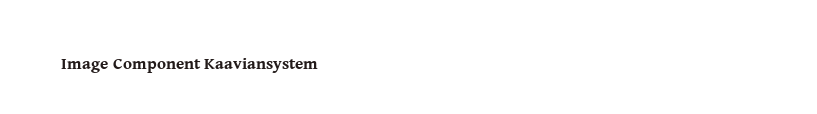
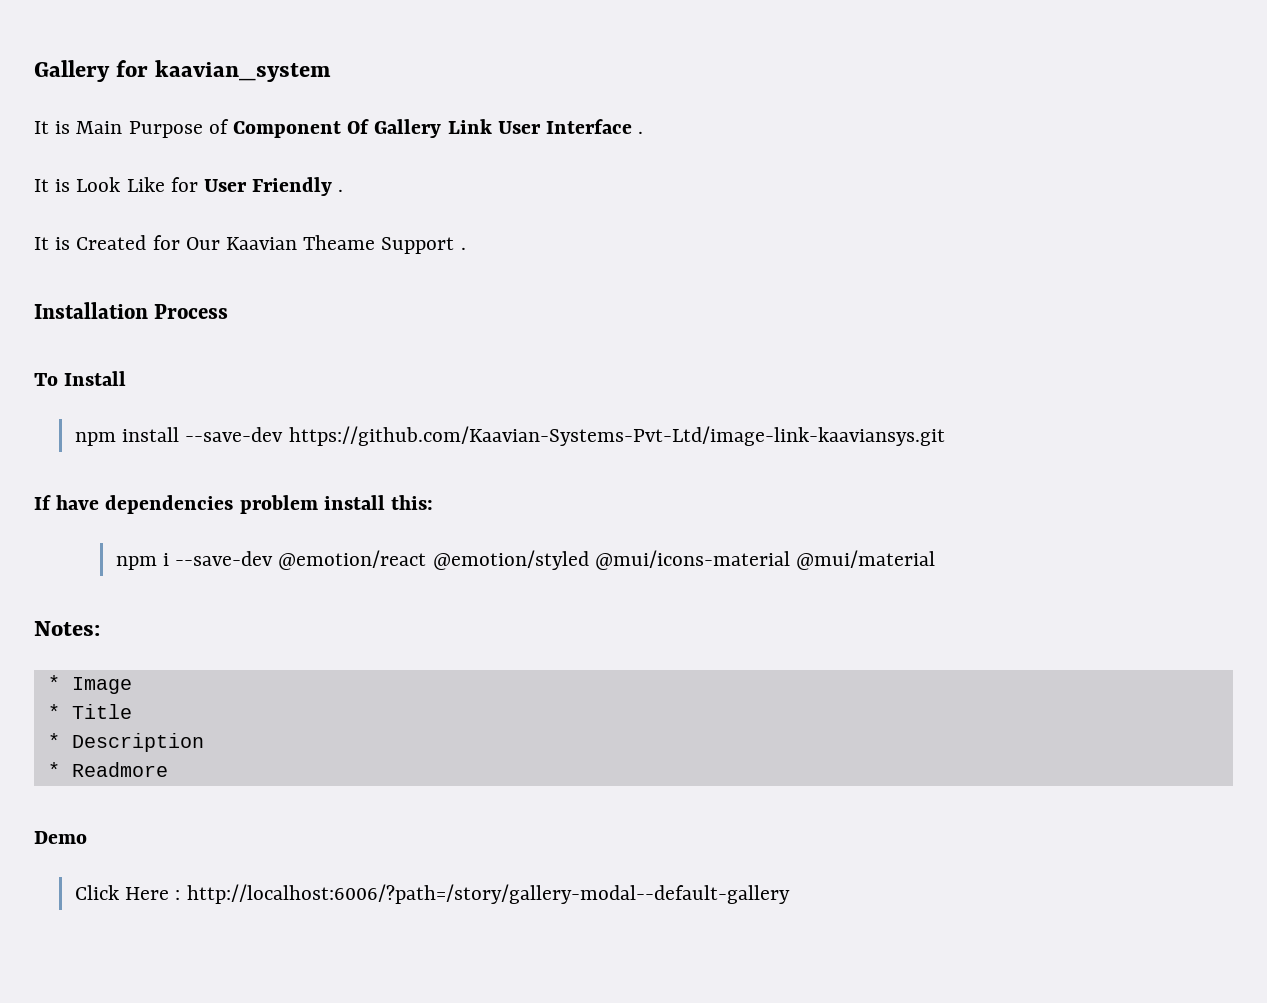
[61,58,319,73] Image Component Kaaviansystem -> [34,60,331,82] [34,119,644,138] [34,177,344,196] [34,235,466,254] [34,302,229,319] [34,371,127,386] [74,426,945,446] [34,495,434,514] [115,550,936,570] [34,621,100,636] [47,675,132,694] [47,704,132,719] [47,733,204,752] [47,762,168,777] [34,831,87,844] [74,884,790,904] Gallery for kaavian_system // It is Main Purpose of Component Of Gallery Link User Interface . // It is Look Like for User Friendly . // It is Created for Our Kaavian Theame Support . // Installation Process // To Install // npm install --save-dev https://github.com/Kaavian-Systems-Pvt-Ltd/image-link-kaaviansys.git // If have dependencies problem install this: // npm i --save-dev @emotion/react @emotion/styled @mui/icons-material @mui/material // Notes: // * Image // * Title // * Description // * Readmore // Demo // Click Here : http://localhost:6006/?path=/story/gallery-modal--default-gallery

